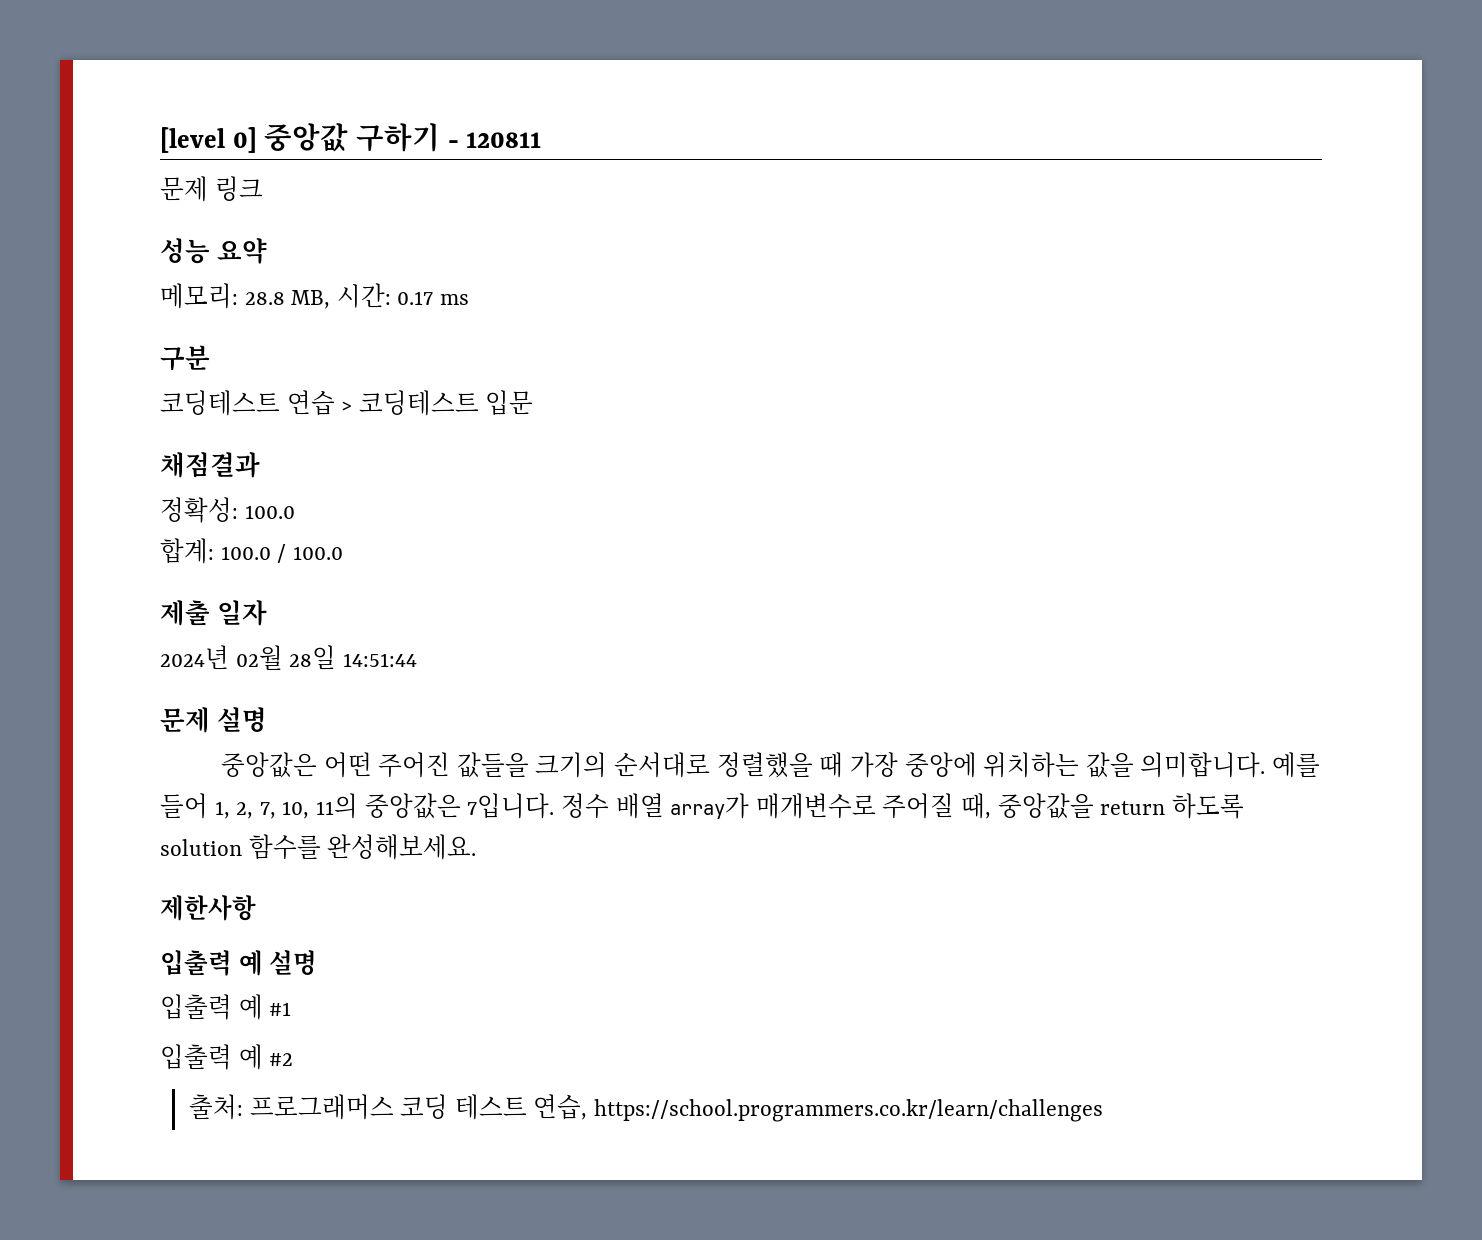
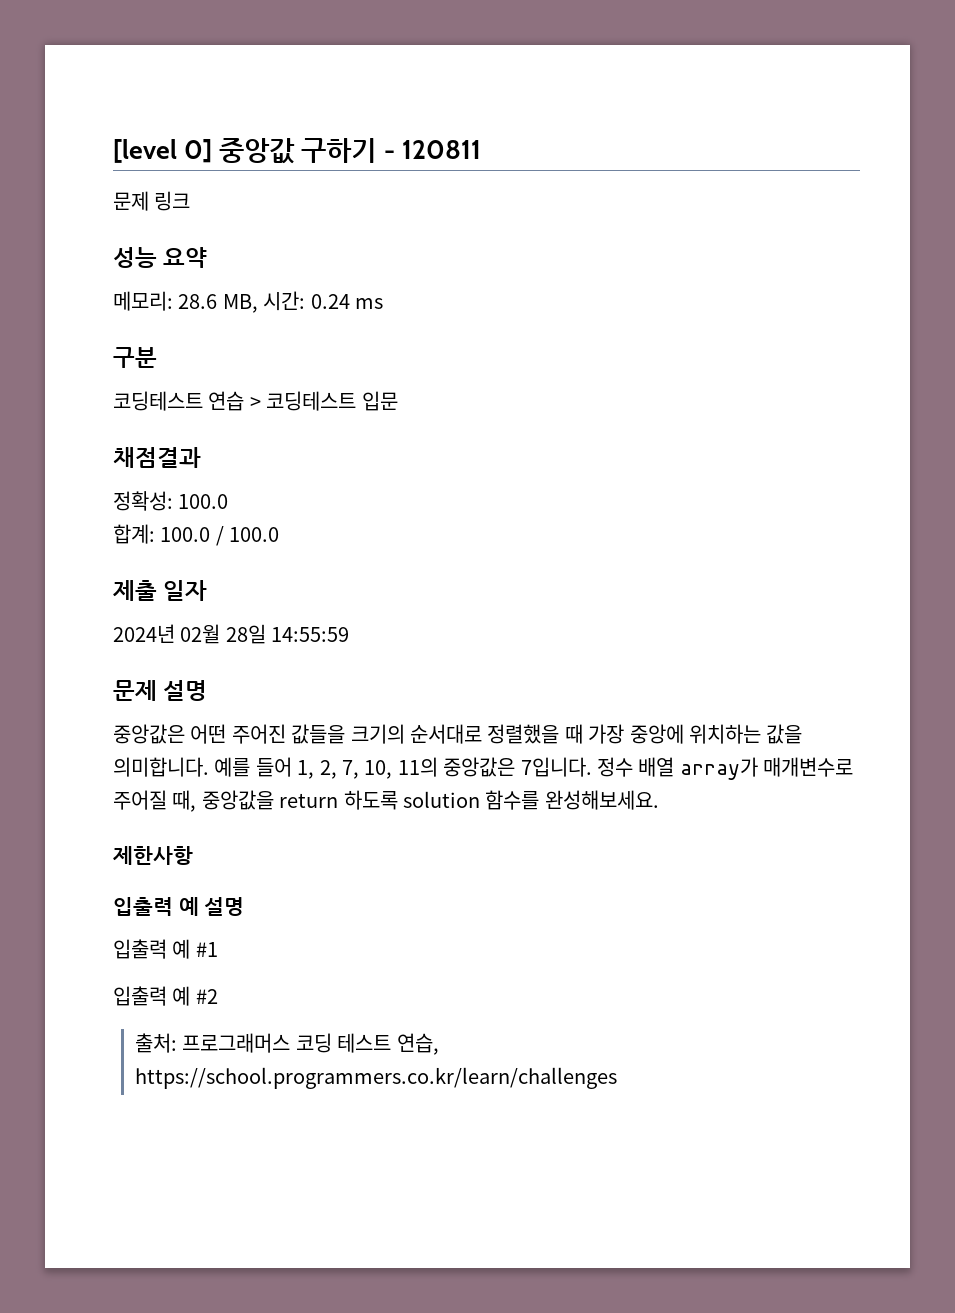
[244,292,285,305] 28.8 -> [178,294,218,309] 28.6
[397,291,434,305] 0.17 -> [310,294,350,309] 0.24
[342,653,417,667] 14:51:44 -> [271,627,350,642] 14:55:59

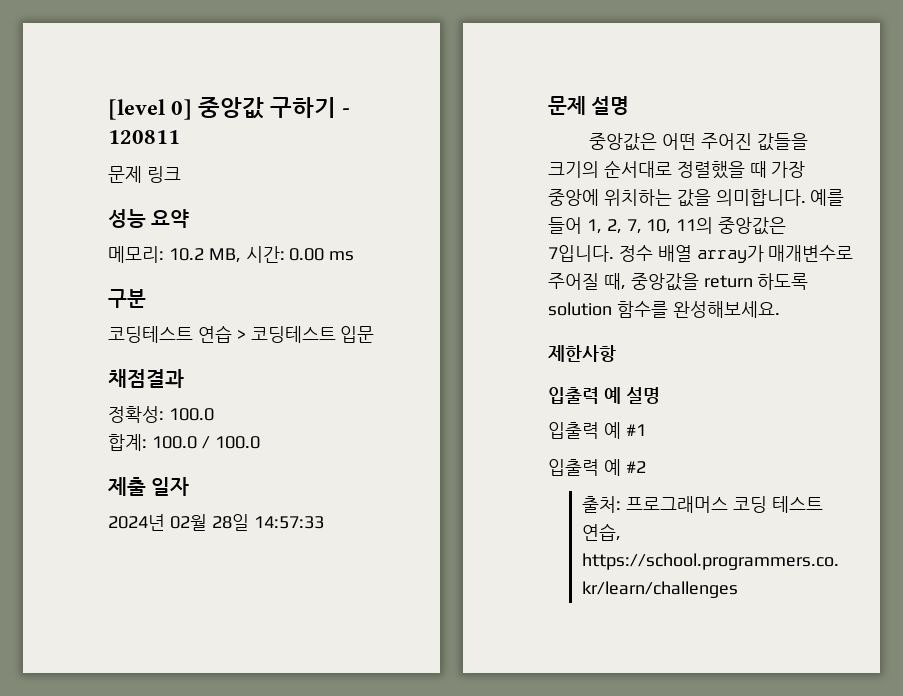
[178,294,218,309] 28.6 -> [168,248,204,261] 10.2
[310,294,350,309] 0.24 -> [289,248,325,261] 0.00
[271,627,350,642] 14:55:59 -> [253,516,324,529] 14:57:33

